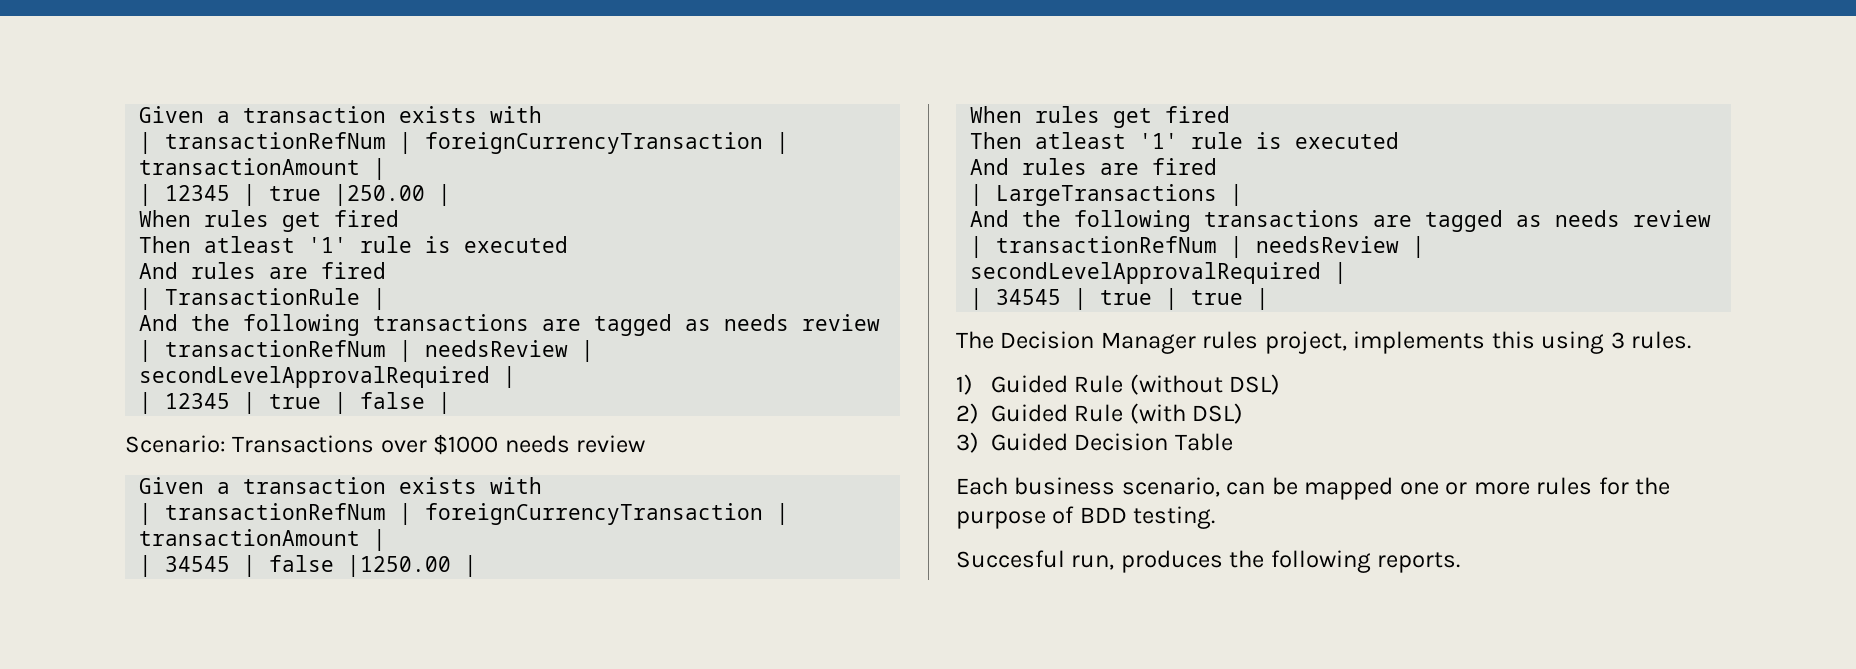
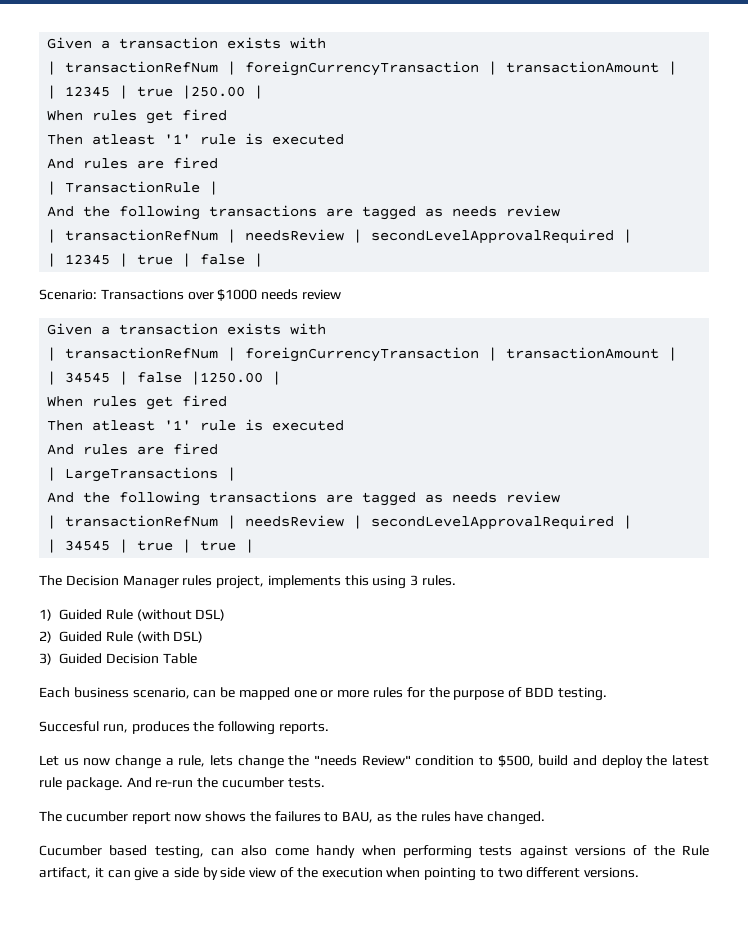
(1461, 562) none -> [39,755,709,769] [39,777,325,791] [39,811,546,825] [39,845,709,859] [39,867,640,881] // Let us now change a rule, lets change the "needs Review" condition to $500, build and deploy the latest rule package. And re-run the cucumber tests. // The cucumber report now shows the failures to BAU, as the rules have changed. // Cucumber based testing, can also come handy when performing tests against versions of the Rule artifact, it can give a side by side view of the execution when pointing to two different versions.

